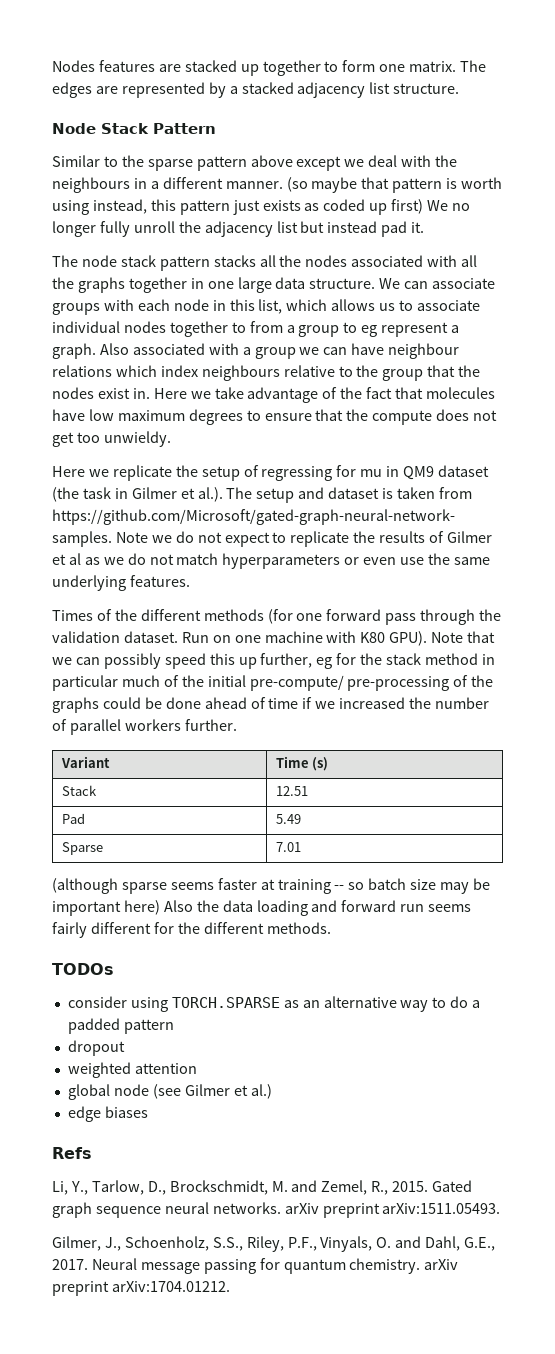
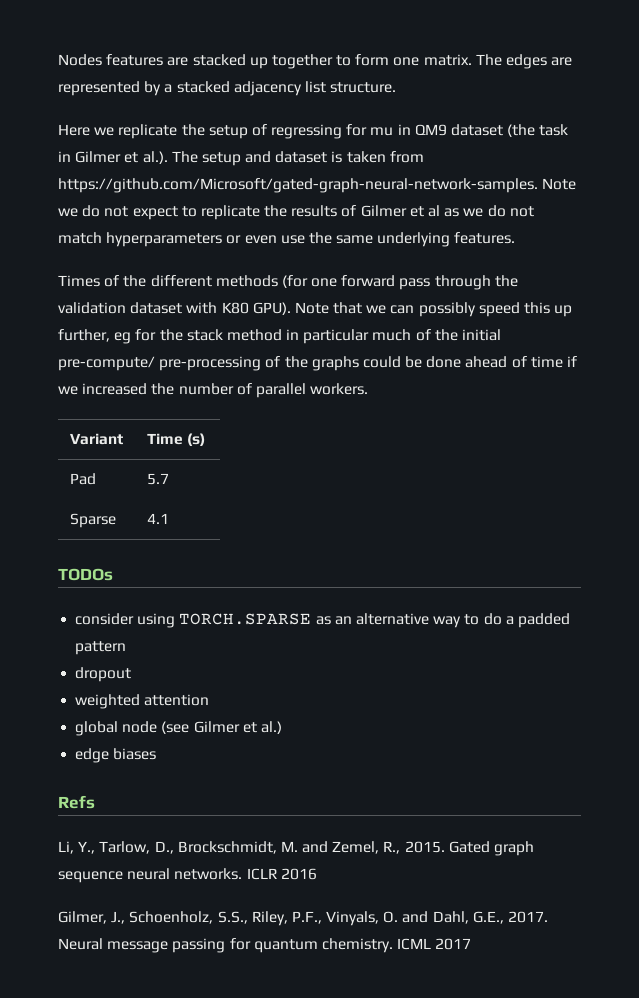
[52,123,216,134] [52,155,458,171] [52,177,503,193] [52,199,471,215] [52,221,425,237] [52,255,478,271] [52,277,496,293] [52,299,481,315] [52,321,460,337] [52,343,460,359] [52,365,481,381] [52,387,496,403] [52,409,498,425] [52,431,171,447] // Node Stack Pattern // Similar to the sparse pattern above except we deal with the neighbours in a different manner. (so maybe that pattern is worth using instead, this pattern just exists as coded up first) We no longer fully unroll the adjacency list but instead pad it. // The node stack pattern stacks all the nodes associated with all the graphs together in one large data structure. We can associate groups with each node in this list, which allows us to associate individual nodes together to from a group to eg represent a graph. Also associated with a group we can have neighbour relations which index neighbours relative to the group that the nodes exist in. Here we take advantage of the fact that molecules have low maximum degrees to ensure that the compute does not get too unwieldy. -> (397, 87) none
[123,631,323,643] dataset. Run on one machine -> [130,302,183,314] dataset
[124,719,237,731] workers further. -> [310,383,369,395] workers.
[61,785,97,796] [275,786,308,796] // Stack | 12.51 -> (205, 439) none
[275,814,301,824] 5.49 -> [146,473,169,485] 5.7
[275,842,301,852] [52,878,491,894] [52,900,472,916] [52,922,331,938] 7.01 // (although sparse seems faster at training -- so batch size may be important here) Also the data loading and forward run seems fairly different for the different methods. -> [146,513,169,524] 4.1
[284,1203,501,1218] arXiv preprint arXiv:1511.05493. -> [246,868,317,880] ICLR 2016
[424,1259,459,1270] [52,1281,230,1296] arXiv preprint arXiv:1704.01212. -> [397,938,472,950] ICML 2017

